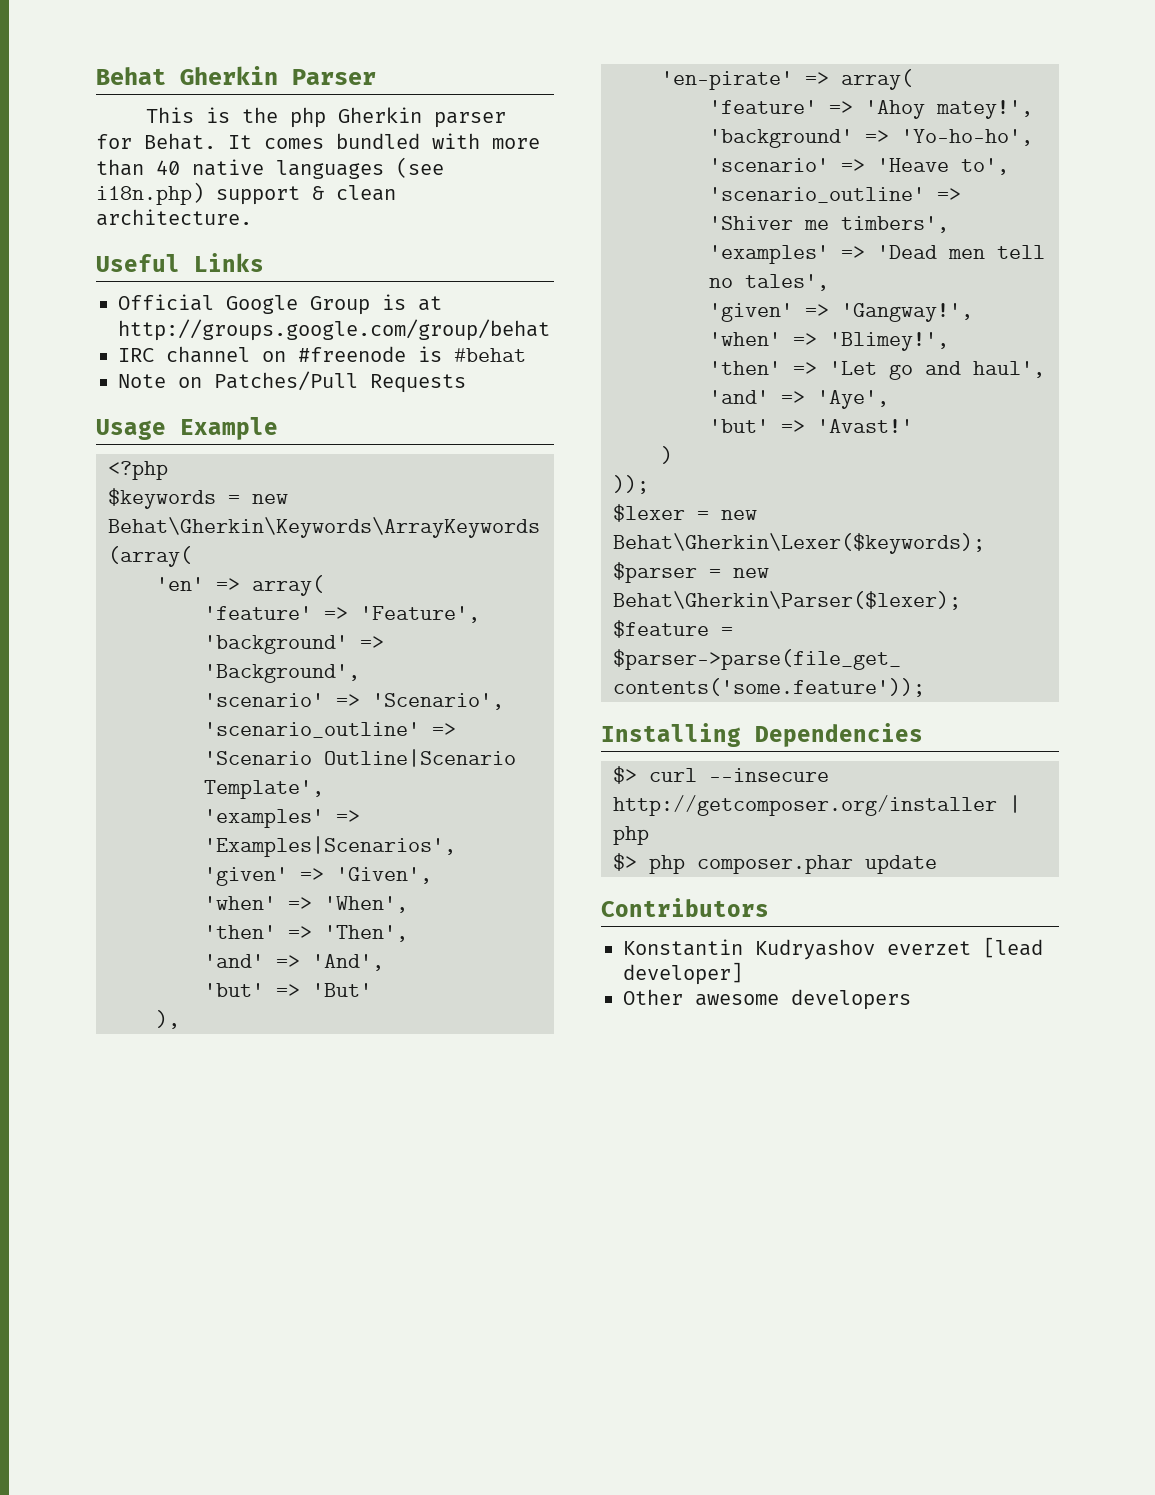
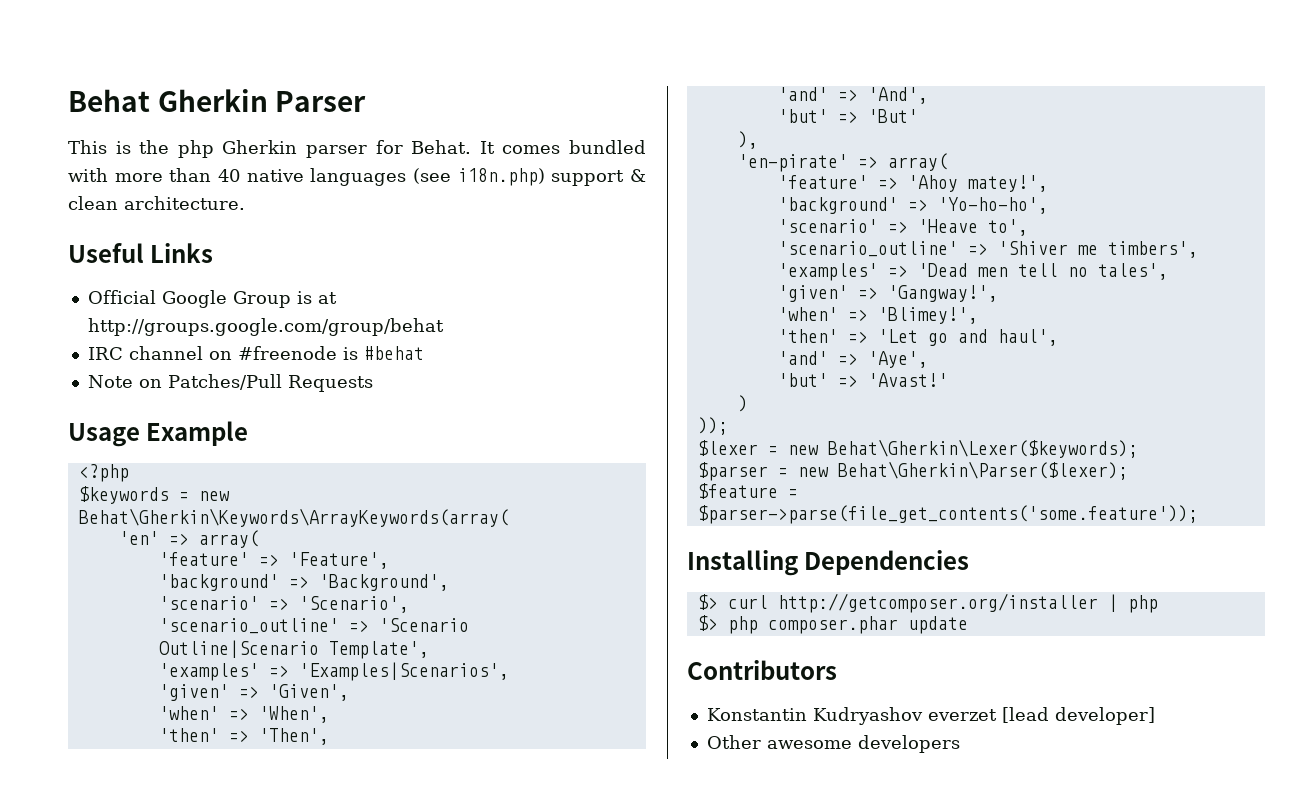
[709,768,829,782] --insecure -> (768, 602) none

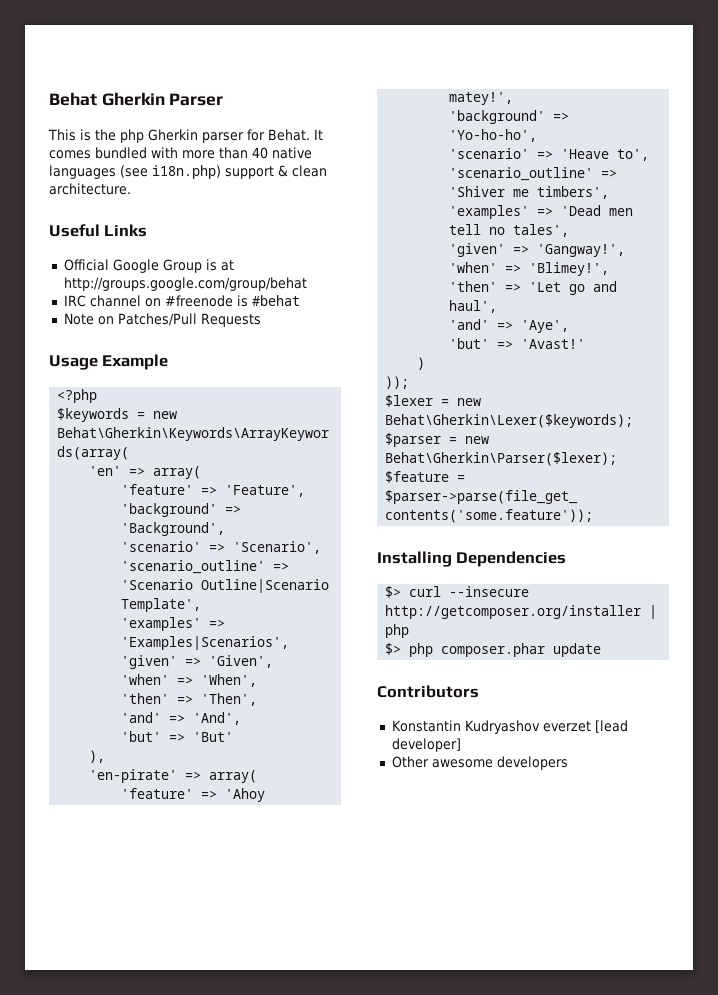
(768, 602) none -> [449,586,530,597] --insecure

